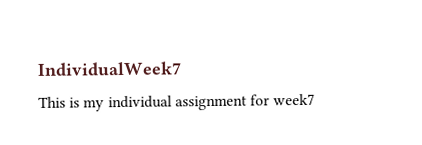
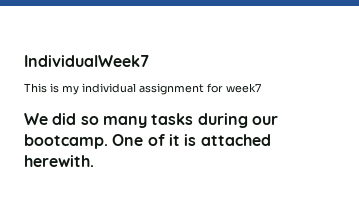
(316, 99) none -> [24,113,278,128] [24,134,271,149] [24,155,94,167] // We did so many tasks during our bootcamp. One of it is attached herewith.

